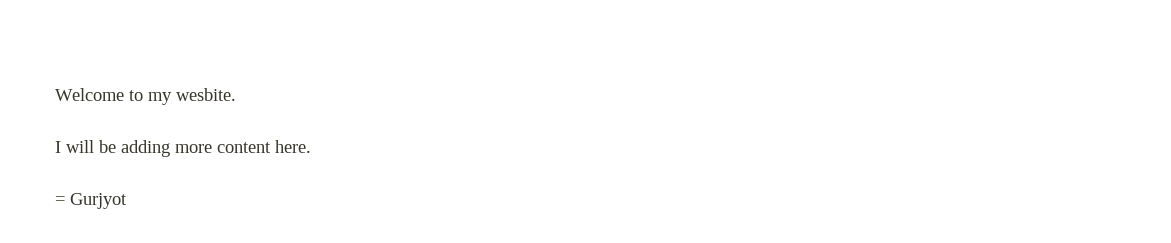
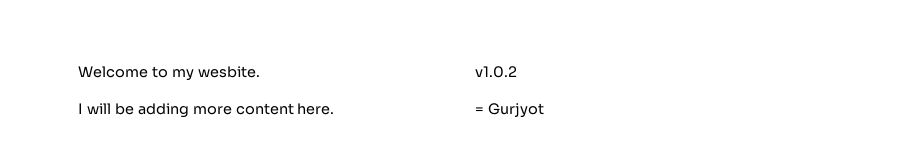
(311, 146) none -> [475,66,517,78] // v1.0.2

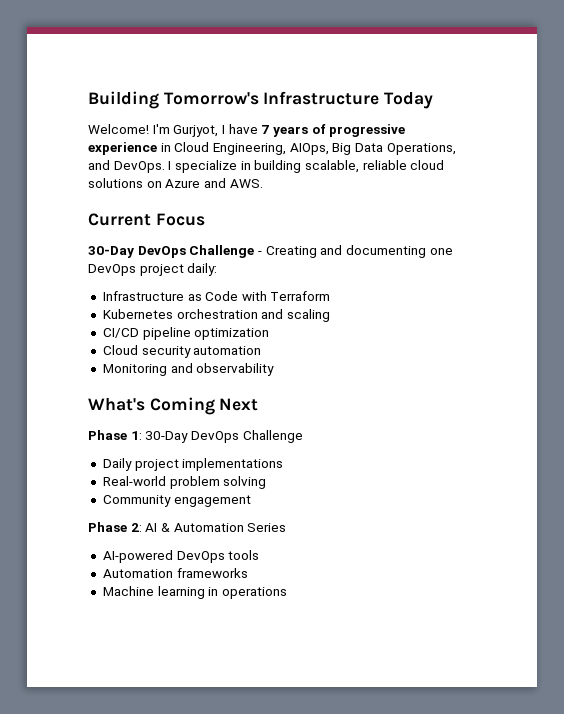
[78,66,260,81] [78,103,335,118] [475,66,517,78] [475,103,544,118] Welcome to my wesbite. // I will be adding more content here. // v1.0.2 // = Gurjyot -> [88,91,434,109] [88,124,406,137] [88,142,456,155] [88,160,445,173] [88,178,263,188] [88,213,205,226] [88,245,453,258] [88,263,218,276] [102,291,331,301] [102,309,330,322] [102,327,270,340] [102,345,262,358] [102,363,275,376] [88,397,259,415] [88,430,303,443] [102,458,284,471] [102,476,267,489] [102,495,251,507] [88,522,287,532] [102,550,260,563] [102,568,248,578] [102,586,287,599] Building Tomorrow's Infrastructure Today // Welcome! I'm Gurjyot, I have 7 years of progressive experience in Cloud Engineering, AIOps, Big Data Operations, and DevOps. I specialize in building scalable, reliable cloud solutions on Azure and AWS. // Current Focus // 30-Day DevOps Challenge - Creating and documenting one DevOps project daily: // Infrastructure as Code with Terraform // Kubernetes orchestration and scaling // CI/CD pipeline optimization // Cloud security automation // Monitoring and observability // What's Coming Next // Phase 1: 30-Day DevOps Challenge // Daily project implementations // Real-world problem solving // Community engagement // Phase 2: AI & Automation Series // AI-powered DevOps tools // Automation frameworks // Machine learning in operations

